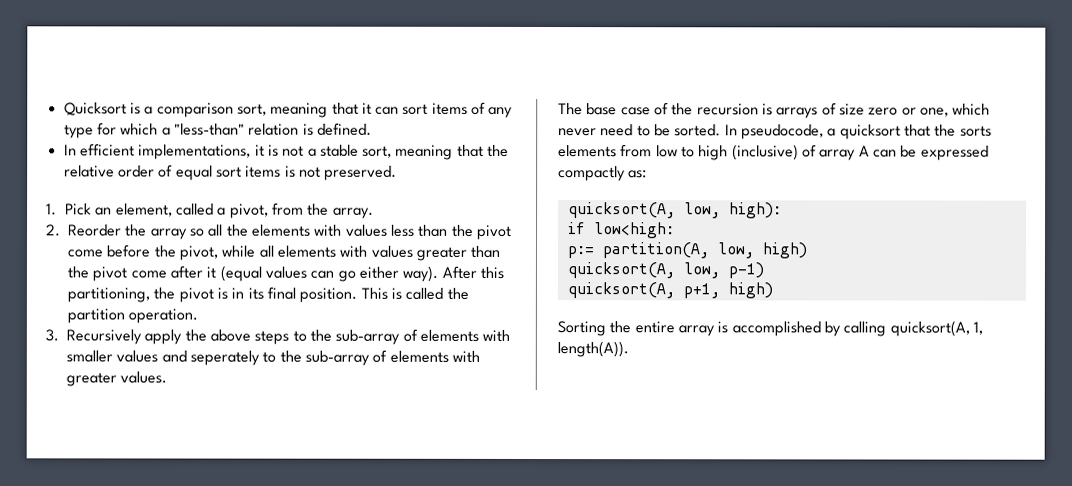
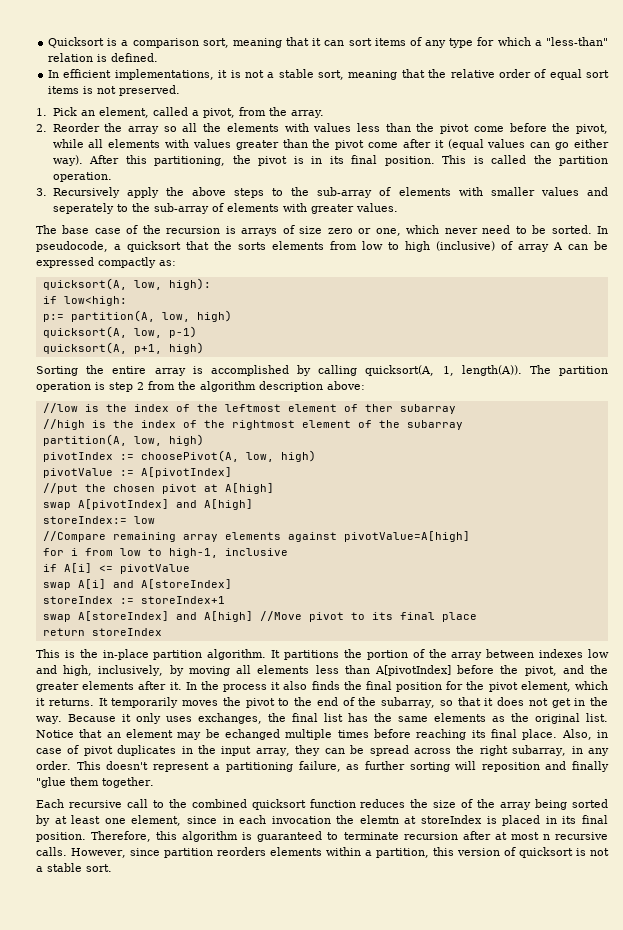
(629, 349) none -> [529,365,609,376] [36,381,365,392] [42,403,456,414] [42,419,463,430] [42,434,204,446] [42,450,316,462] [42,467,232,478] [42,483,274,494] [42,499,253,510] [42,516,155,524] [42,531,470,542] [42,548,288,558] [42,563,190,574] [42,579,232,590] [42,596,225,604] [42,611,477,622] [42,628,162,636] [36,649,610,660] [36,665,608,676] [36,681,609,692] [36,697,608,708] [36,713,608,724] [36,729,608,740] [36,745,609,756] [36,761,610,772] [36,777,154,788] [36,799,608,810] [36,815,608,826] [36,831,609,842] [36,847,609,858] [36,863,112,872] The partition operation is step 2 from the algorithm description above: // //low is the index of the leftmost element of ther subarray // //high is the index of the rightmost element of the subarray // partition(A, low, high) // pivotIndex := choosePivot(A, low, high) // pivotValue := A[pivotIndex] // //put the chosen pivot at A[high] // swap A[pivotIndex] and A[high] // storeIndex:= low // //Compare remaining array elements against pivotValue=A[high] // for i from low to high-1, inclusive // if A[i] <= pivotValue // swap A[i] and A[storeIndex] // storeIndex := storeIndex+1 // swap A[storeIndex] and A[high] //Move pivot to its final place // return storeIndex // This is the in-place partition algorithm. It partitions the portion of the array between indexes low and high, inclusively, by moving all elements less than A[pivotIndex] before the pivot, and the greater elements after it. In the process it also finds the final position for the pivot element, which it returns. It temporarily moves the pivot to the end of the subarray, so that it does not get in the way. Because it only uses exchanges, the final list has the same elements as the original list. Notice that an element may be echanged multiple times before reaching its final place. Also, in case of pivot duplicates in the input array, they can be spread across the right subarray, in any order. This doesn't represent a partitioning failure, as further sorting will reposition and finally "glue them together. // Each recursive call to the combined quicksort function reduces the size of the array being sorted by at least one element, since in each invocation the elemtn at storeIndex is placed in its final position. Therefore, this algorithm is guaranteed to terminate recursion after at most n recursive calls. However, since partition reorders elements within a partition, this version of quicksort is not a stable sort.

